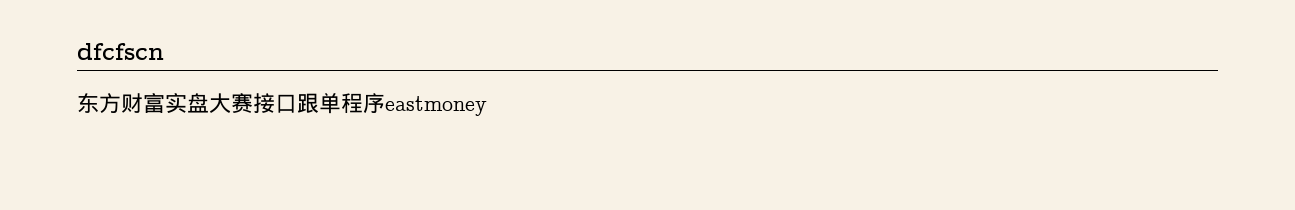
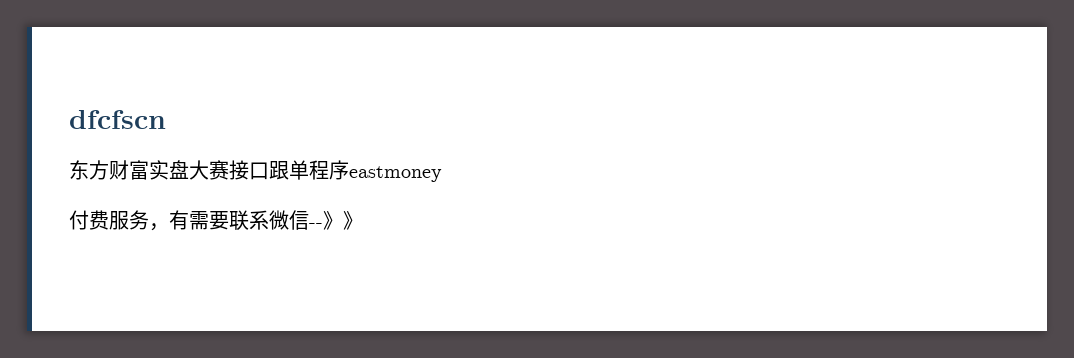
(487, 106) none -> [69,210,363,231] // 付费服务，有需要联系微信--》》

